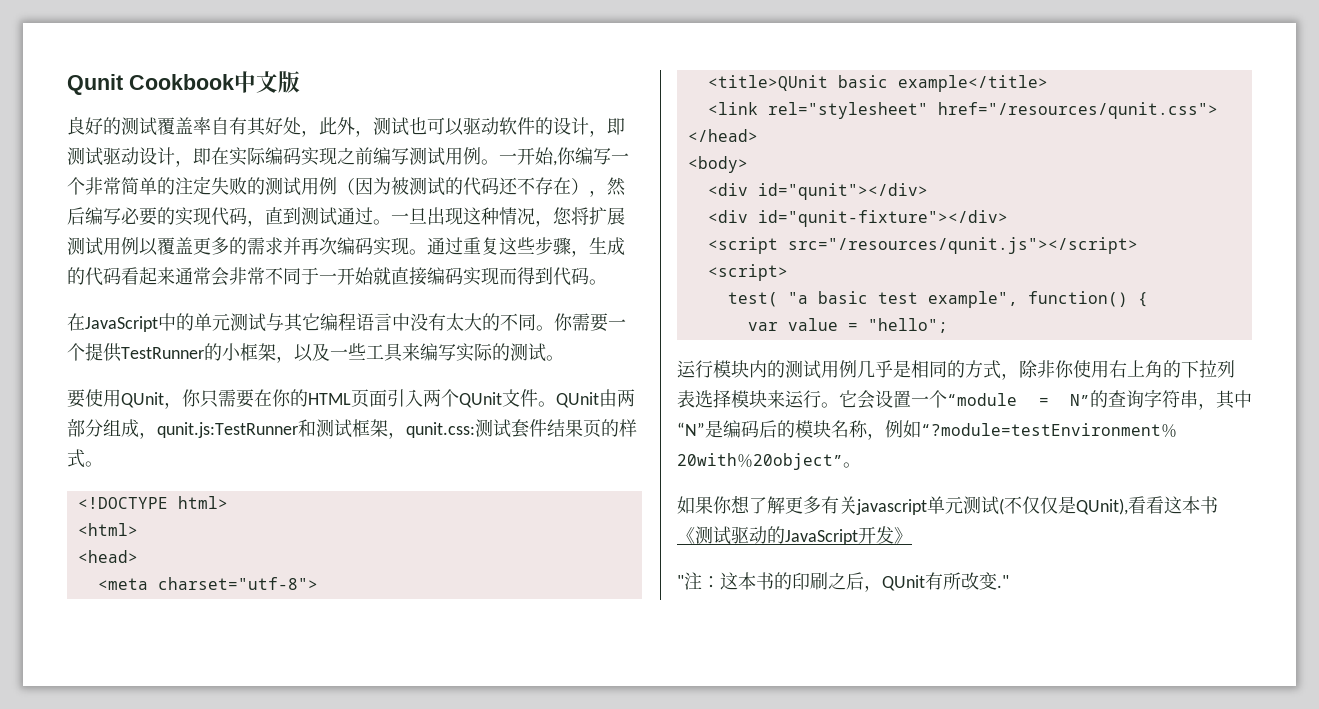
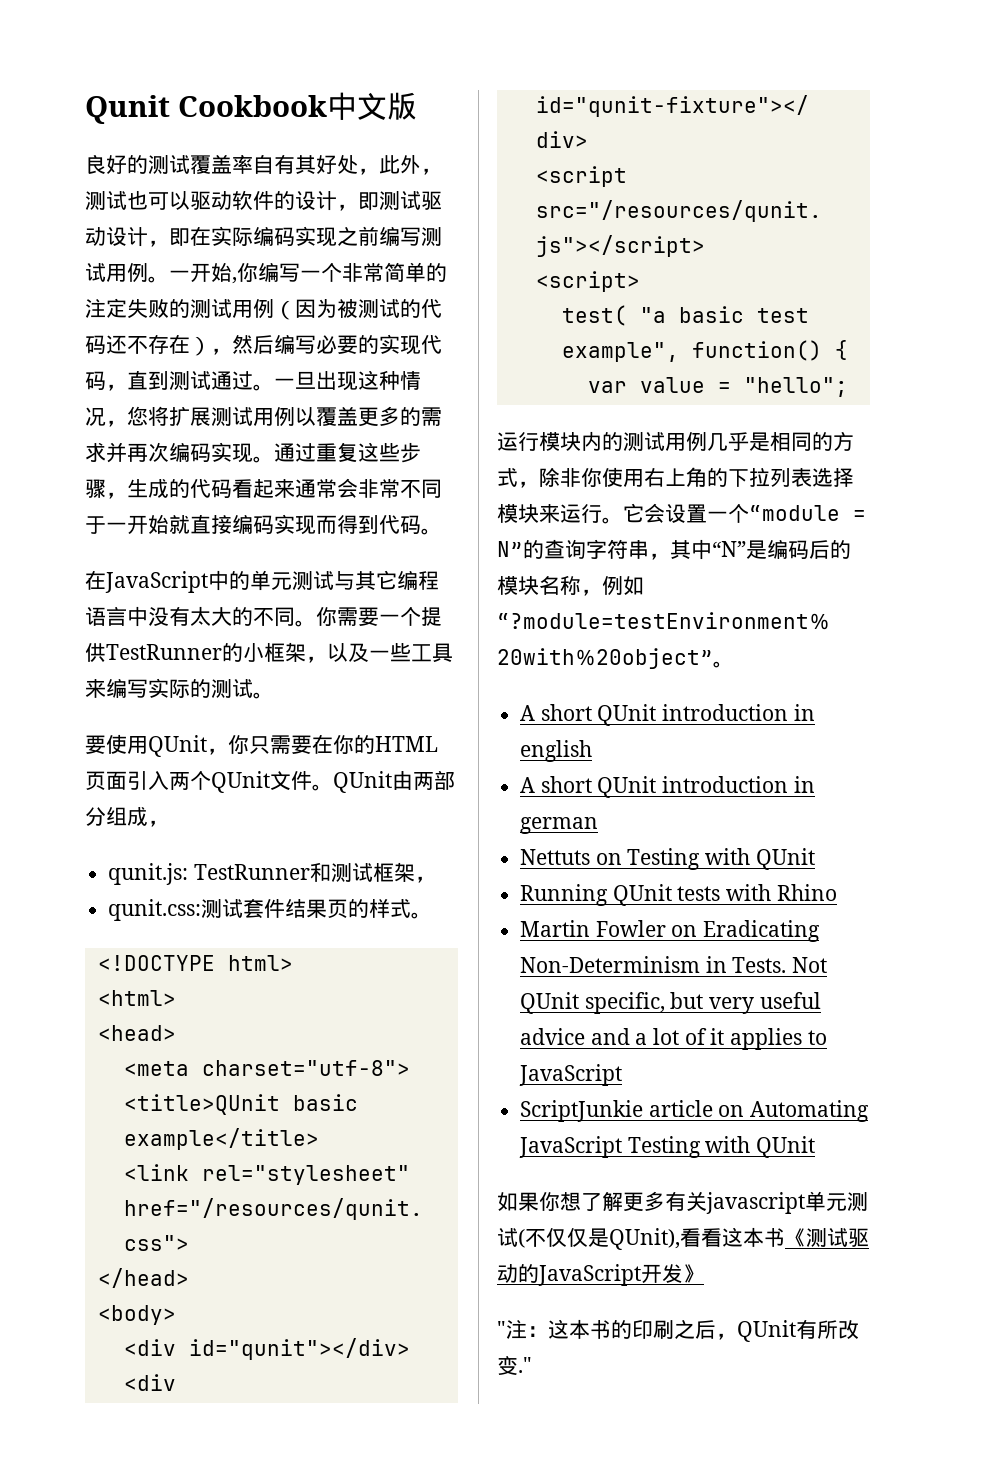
[157,422,298,438] qunit.js:TestRunner -> [108,863,310,885] // qunit.js: TestRunner
(406, 435) none -> (436, 879) //
(861, 465) none -> [520,704,815,726] [520,740,593,762] [520,776,815,798] [520,817,599,834] [520,848,815,870] [520,884,837,906] [520,920,821,942] [520,956,828,973] [520,992,821,1014] [520,1028,827,1050] [519,1064,623,1086] [520,1100,870,1122] [519,1136,816,1158] // A short QUnit introduction in english // A short QUnit introduction in german // Nettuts on Testing with QUnit // Running QUnit tests with Rhino // Martin Fowler on Eradicating Non-Determinism in Tests. Not QUnit specific, but very useful advice and a lot of it applies to JavaScript // ScriptJunkie article on Automating JavaScript Testing with QUnit

